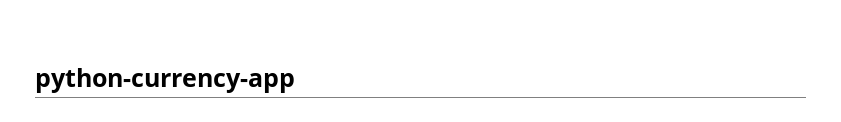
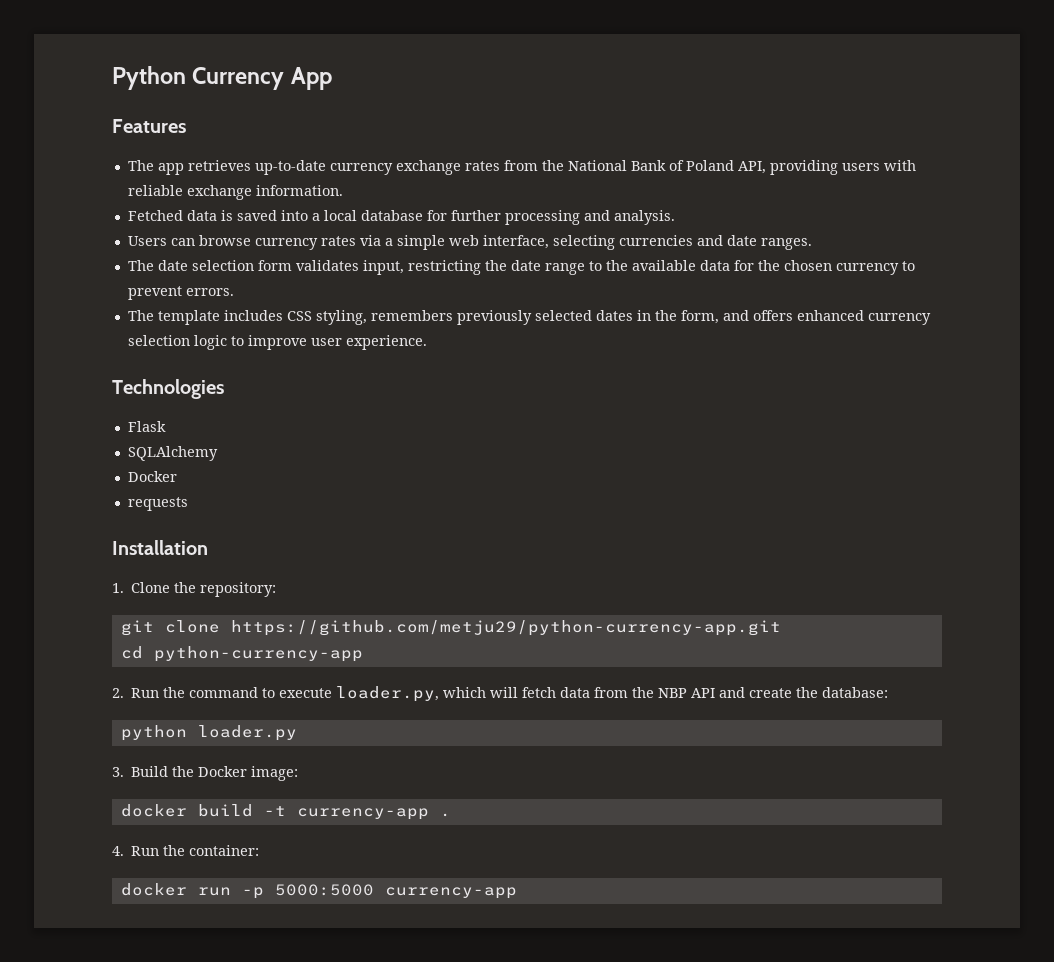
[35,68,295,93] python-currency-app -> [112,66,332,90] [112,119,186,133] [127,160,916,175] [127,185,343,200] [127,210,675,225] [127,235,812,250] [127,260,915,275] [127,286,234,300] [127,310,931,325] [127,335,427,350] [112,379,224,399] [127,421,166,432] [127,446,218,461] [127,471,177,482] [127,497,188,511] [112,540,208,555] [112,582,277,597] [120,620,781,636] [120,646,363,662] [112,686,889,702] [120,725,297,741] [112,766,299,781] [120,804,451,820] [112,845,260,856] [120,883,517,899] Python Currency App // Features // The app retrieves up-to-date currency exchange rates from the National Bank of Poland API, providing users with reliable exchange information. // Fetched data is saved into a local database for further processing and analysis. // Users can browse currency rates via a simple web interface, selecting currencies and date ranges. // The date selection form validates input, restricting the date range to the available data for the chosen currency to prevent errors. // The template includes CSS styling, remembers previously selected dates in the form, and offers enhanced currency selection logic to improve user experience. // Technologies // Flask // SQLAlchemy // Docker // requests // Installation // 1. Clone the repository: // git clone https://github.com/metju29/python-currency-app.git // cd python-currency-app // 2. Run the command to execute loader.py, which will fetch data from the NBP API and create the database: // python loader.py // 3. Build the Docker image: // docker build -t currency-app . // 4. Run the container: // docker run -p 5000:5000 currency-app

